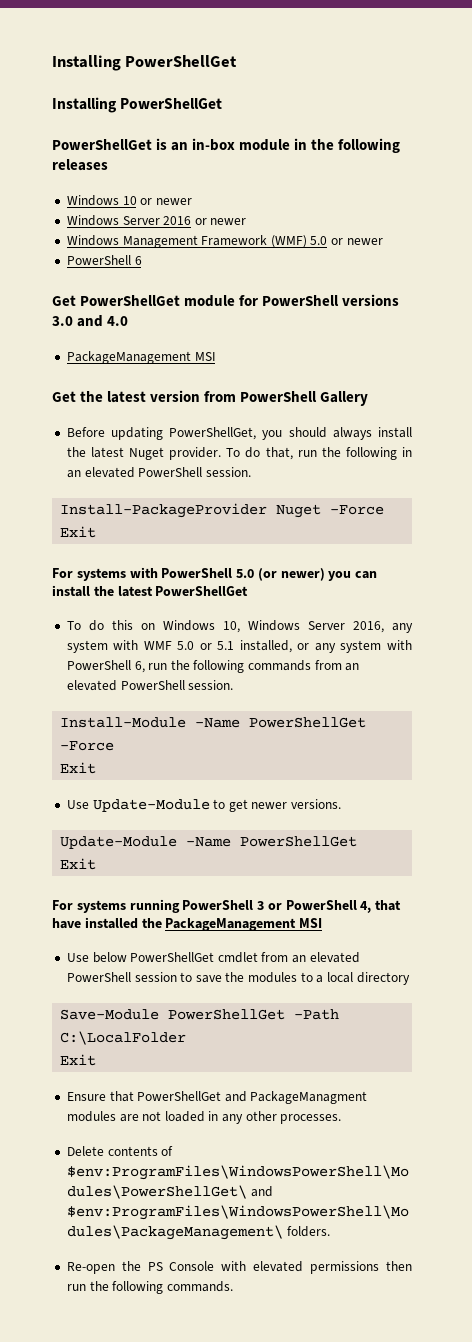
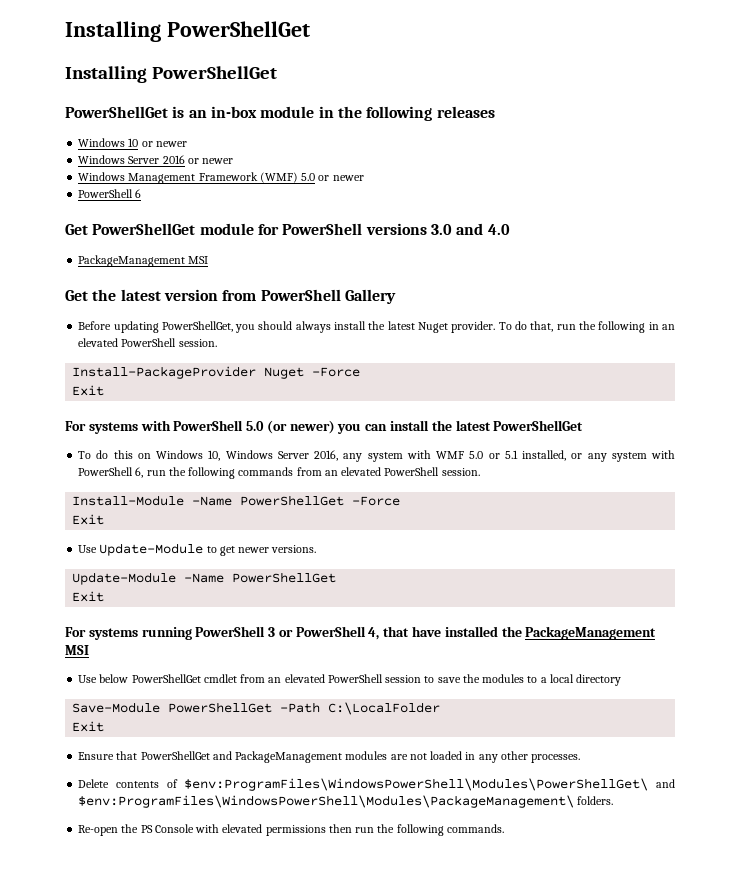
[250,1091,368,1104] PackageManagment -> [235,751,343,763] PackageManagement

